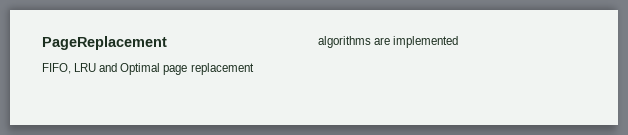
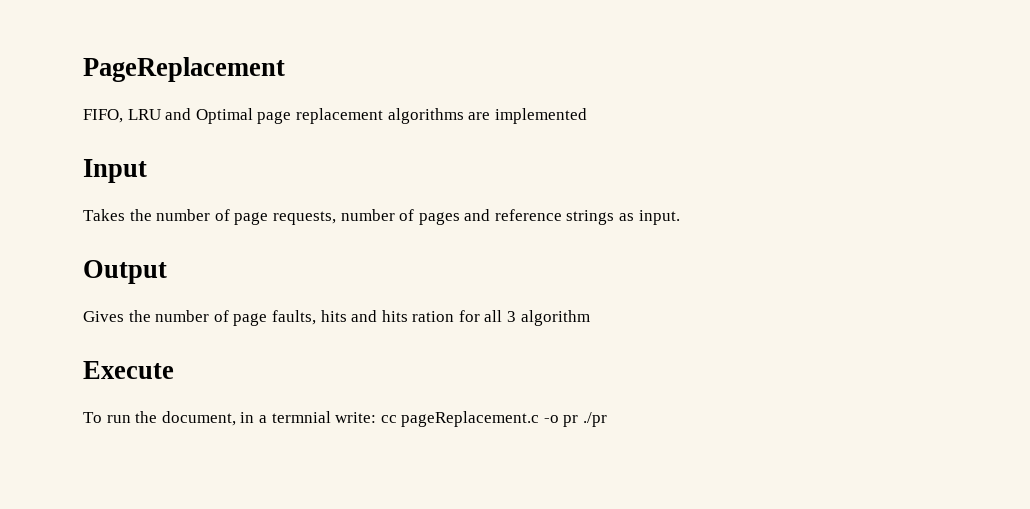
(459, 42) none -> [83,159,147,183] [83,209,680,225] [83,260,167,284] [83,310,590,326] [83,361,174,379] [83,411,608,427] // Input // Takes the number of page requests, number of pages and reference strings as input. // Output // Gives the number of page faults, hits and hits ration for all 3 algorithm // Execute // To run the document, in a termnial write: cc pageReplacement.c -o pr ./pr

